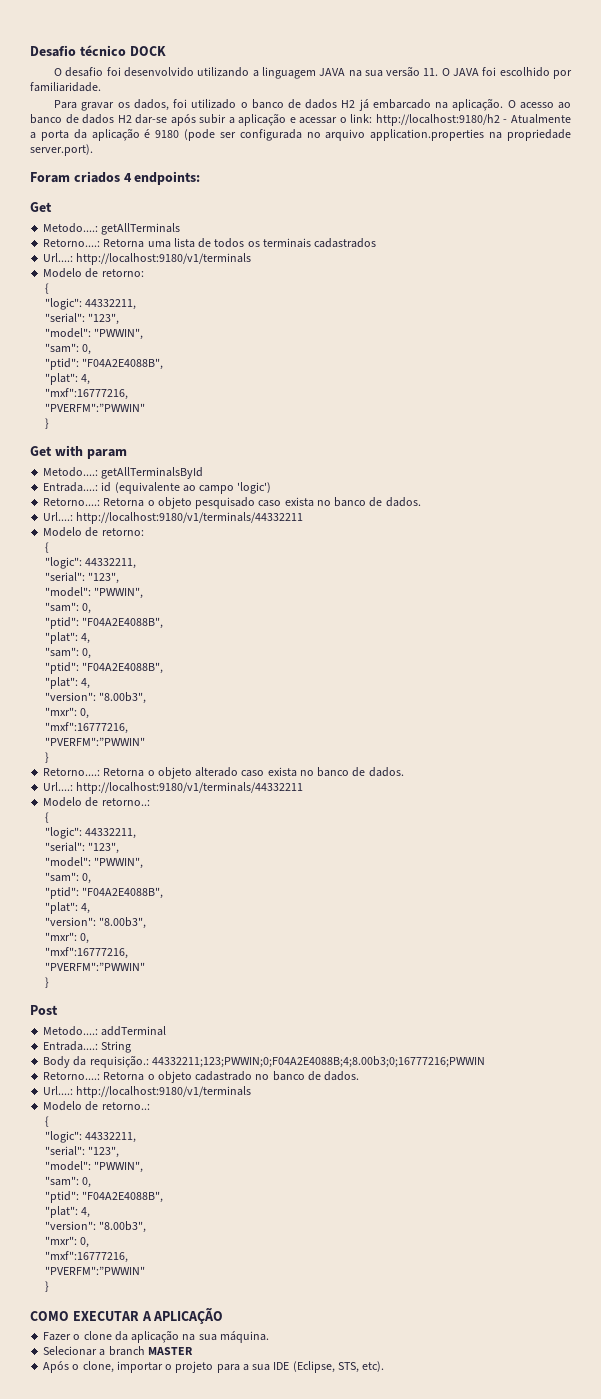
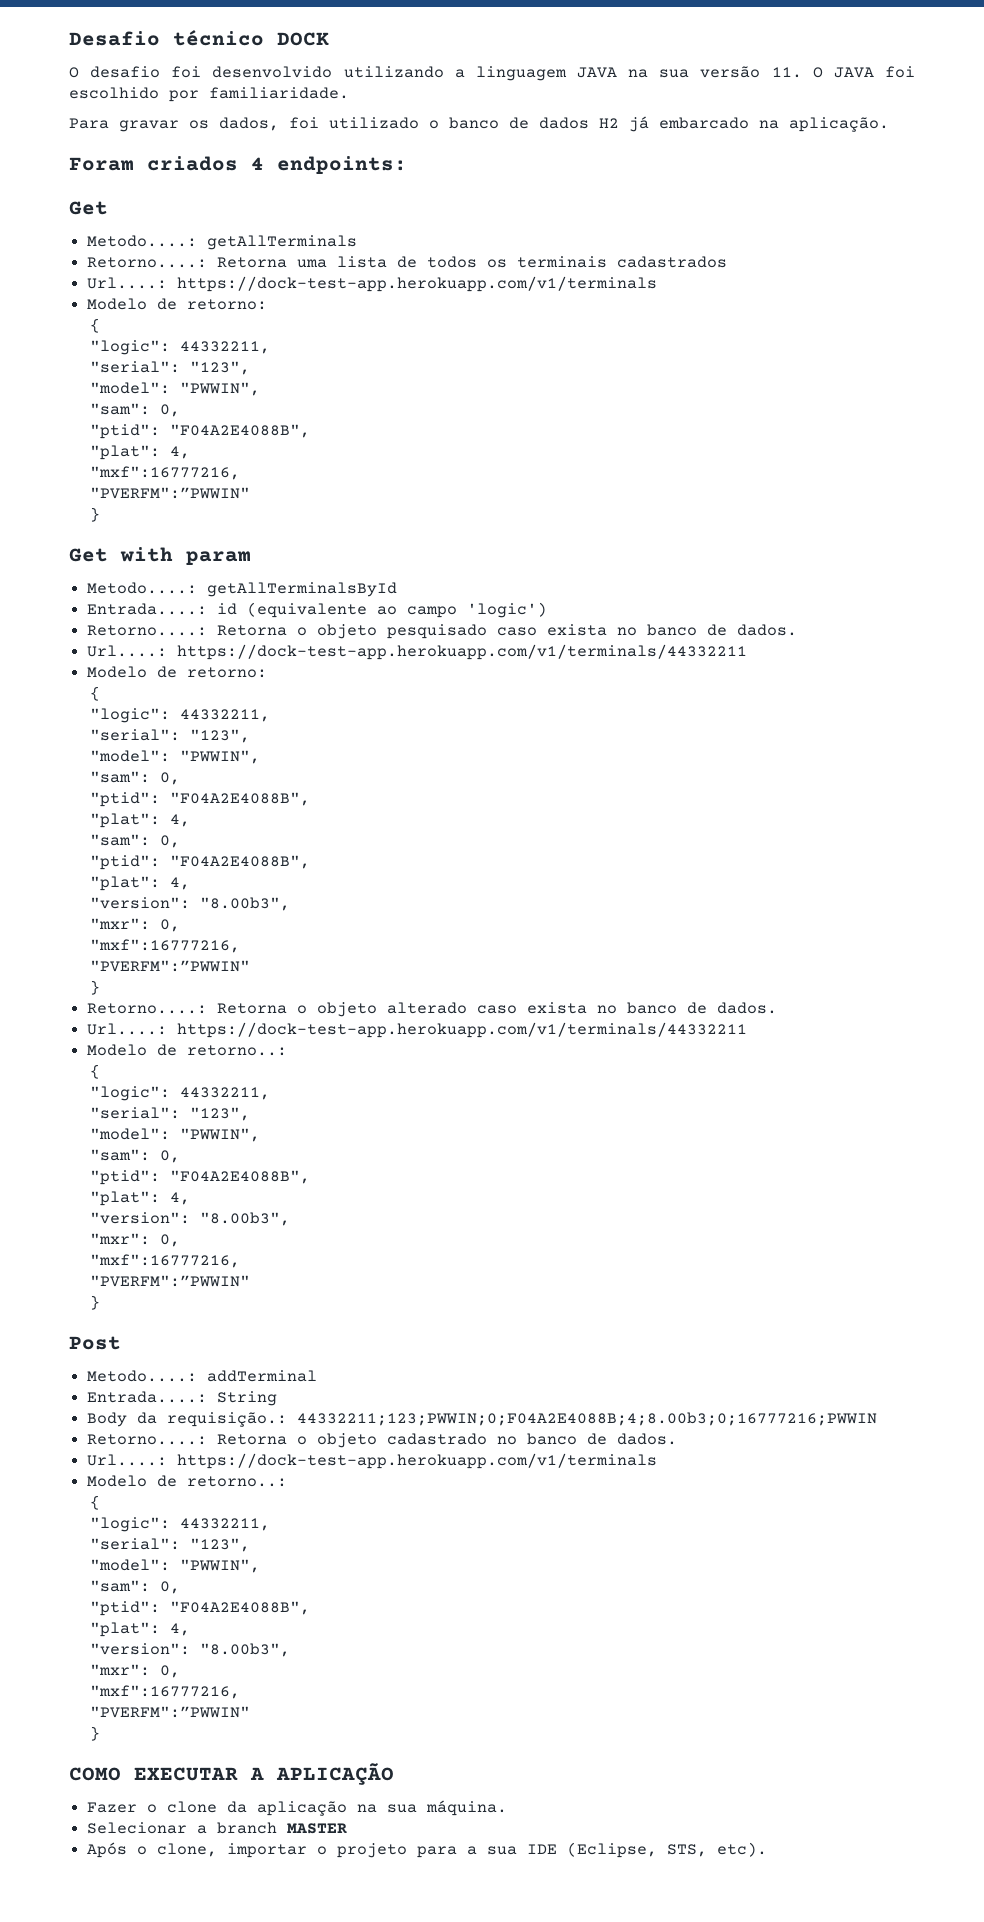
[507,100,572,109] [30,113,572,126] [30,128,571,141] [30,144,93,156] O acesso ao banco de dados H2 dar-se após subir a aplicação e acessar o link: http://localhost:9180/h2 - Atualmente a porta da aplicação é 9180 (pode ser configurada no arquivo application.properties na propriedade server.port). -> (889, 124) none
[76,253,252,265] http://localhost:9180/v1/terminals -> [177,276,658,292] https://dock-test-app.herokuapp.com/v1/terminals
[76,512,304,524] http://localhost:9180/v1/terminals/44332211 -> [177,644,748,660] https://dock-test-app.herokuapp.com/v1/terminals/44332211
[76,782,304,794] http://localhost:9180/v1/terminals/44332211 -> [177,1022,748,1038] https://dock-test-app.herokuapp.com/v1/terminals/44332211
[76,1086,252,1098] http://localhost:9180/v1/terminals -> [177,1453,658,1469] https://dock-test-app.herokuapp.com/v1/terminals

